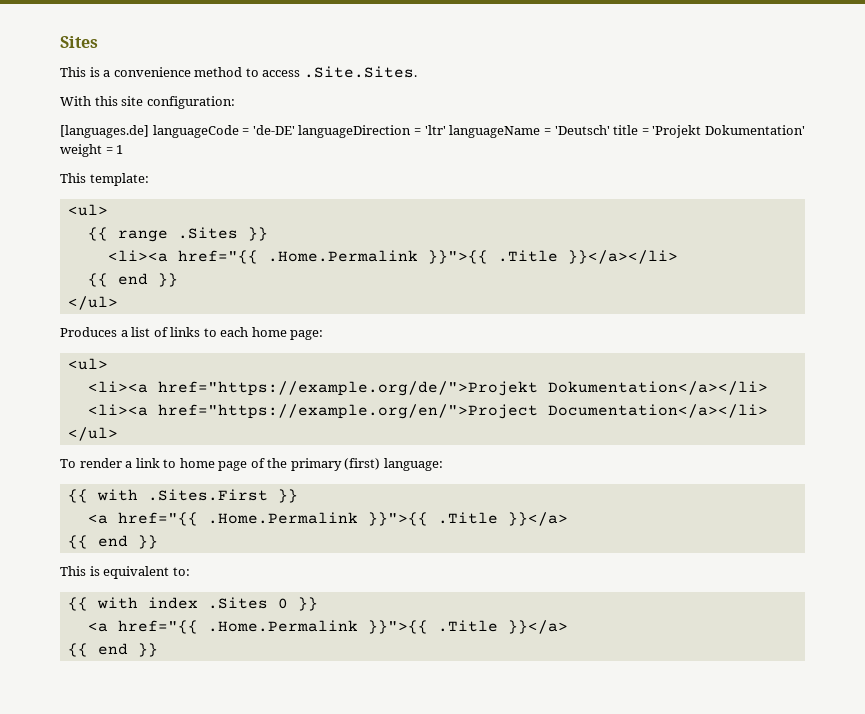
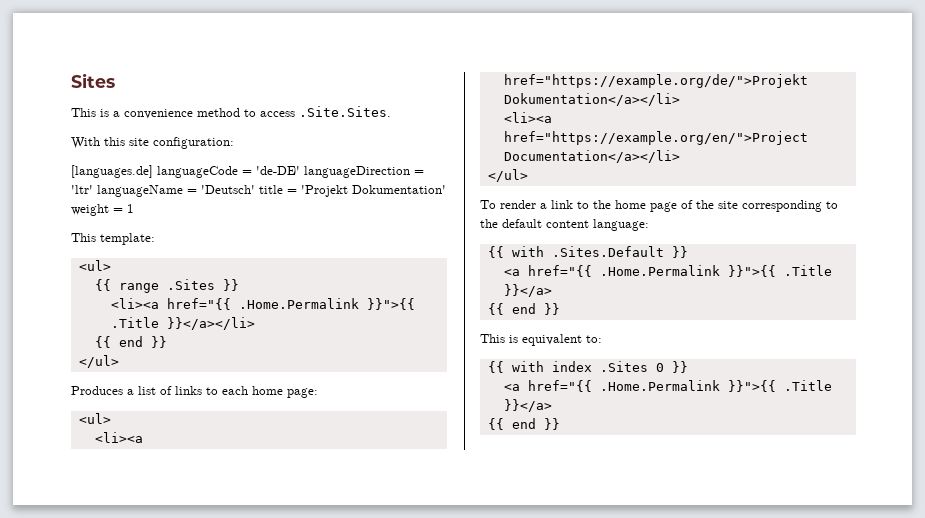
(177, 463) none -> [593,200,611,209] the
[290,458,381,471] primary (first) -> [718,200,838,212] [480,219,589,228] site corresponding to the default content
[147,489,268,501] .Sites.First -> [551,246,664,257] .Sites.Default

